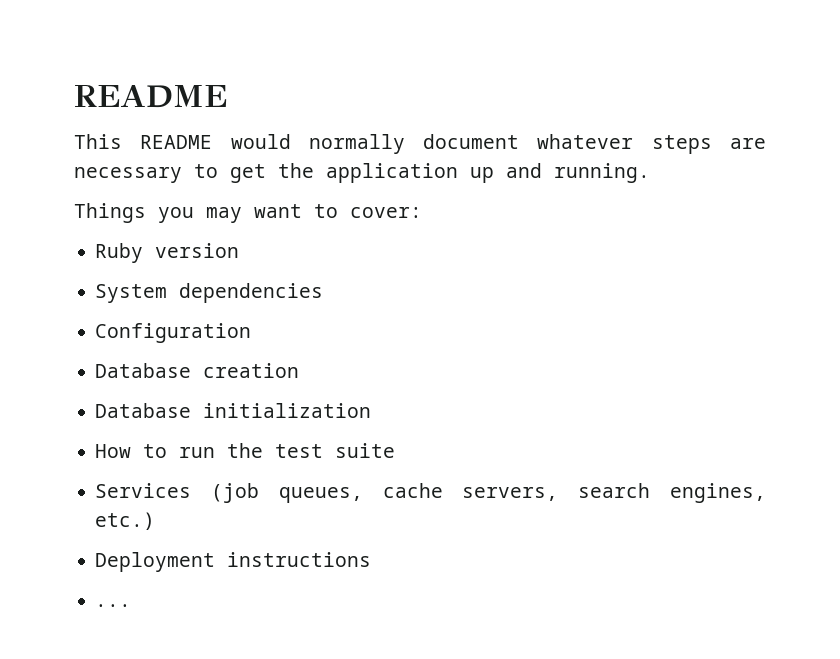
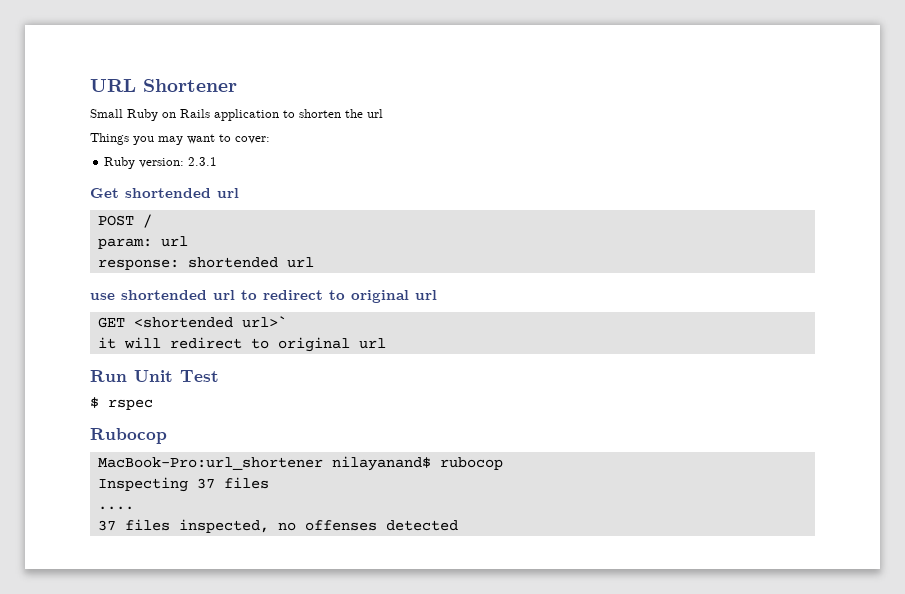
[74,85,227,108] [74,134,766,154] [74,163,650,183] README // This README would normally document whatever steps are necessary to get the application up and running. -> [90,79,237,92] [90,109,383,121] URL Shortener // Small Ruby on Rails application to shorten the url
[155,243,240,258] [95,283,324,303] [95,323,252,343] [95,363,300,378] [95,403,372,418] [95,443,396,458] [95,483,766,503] [95,512,156,530] [95,552,372,572] [95,604,132,607] version // System dependencies // Configuration // Database creation // Database initialization // How to run the test suite // Services (job queues, cache servers, search engines, etc.) // Deployment instructions // ... -> [139,157,218,168] [90,188,239,198] [97,214,152,228] [97,236,188,249] [97,257,314,270] [90,290,437,303] [97,316,287,328] [97,337,386,352] [90,370,219,382] [90,397,153,410] [90,428,167,444] [97,456,503,471] [97,477,269,492] [97,506,134,510] [97,519,458,533] version: 2.3.1 // Get shortended url // POST / // param: url // response: shortended url // use shortended url to redirect to original url // GET <shortended url>` // it will redirect to original url // Run Unit Test // $ rspec // Rubocop // MacBook-Pro:url_shortener nilayanand$ rubocop // Inspecting 37 files // .... // 37 files inspected, no offenses detected

